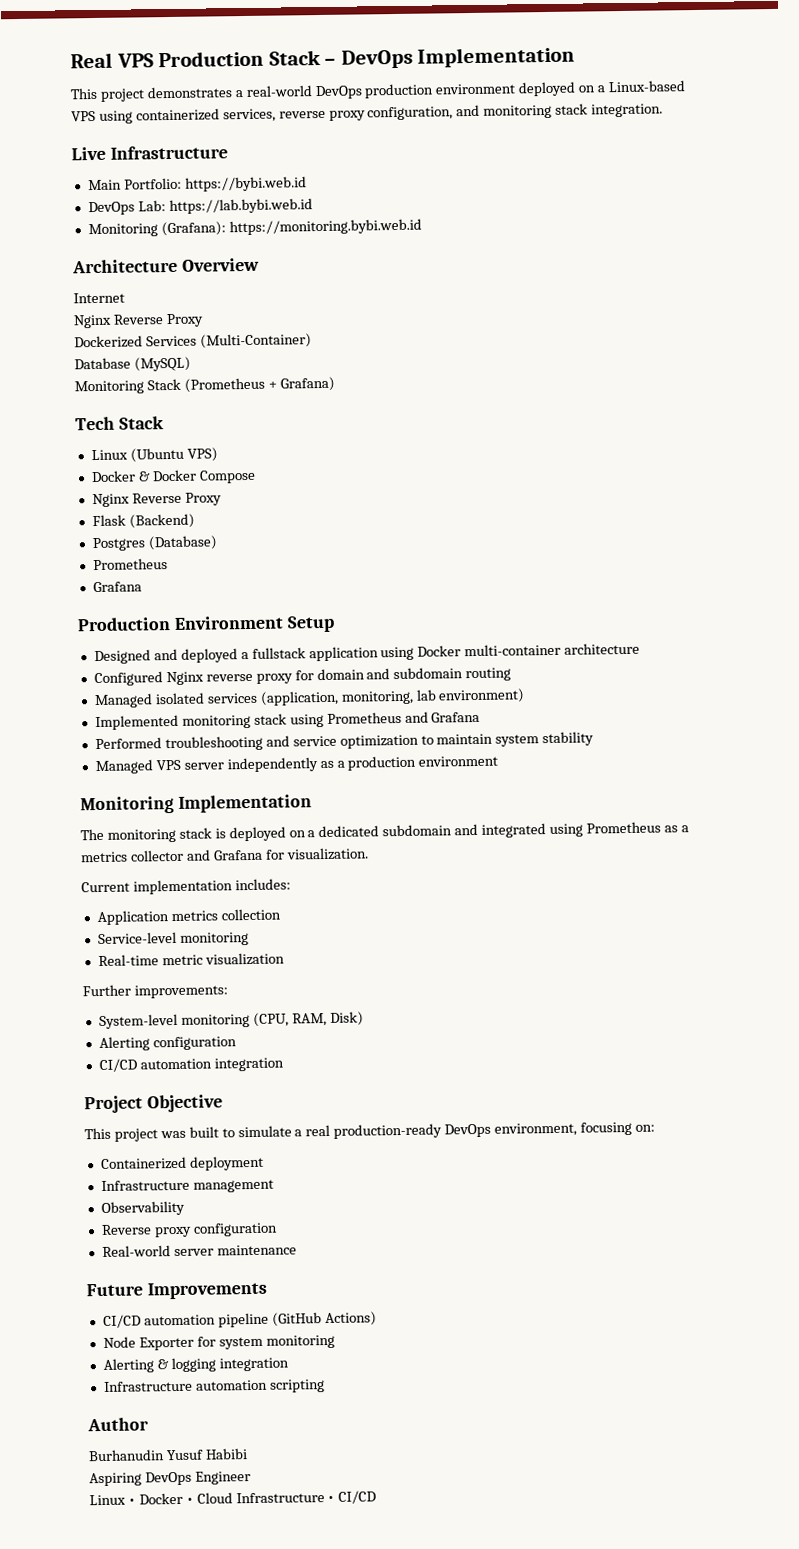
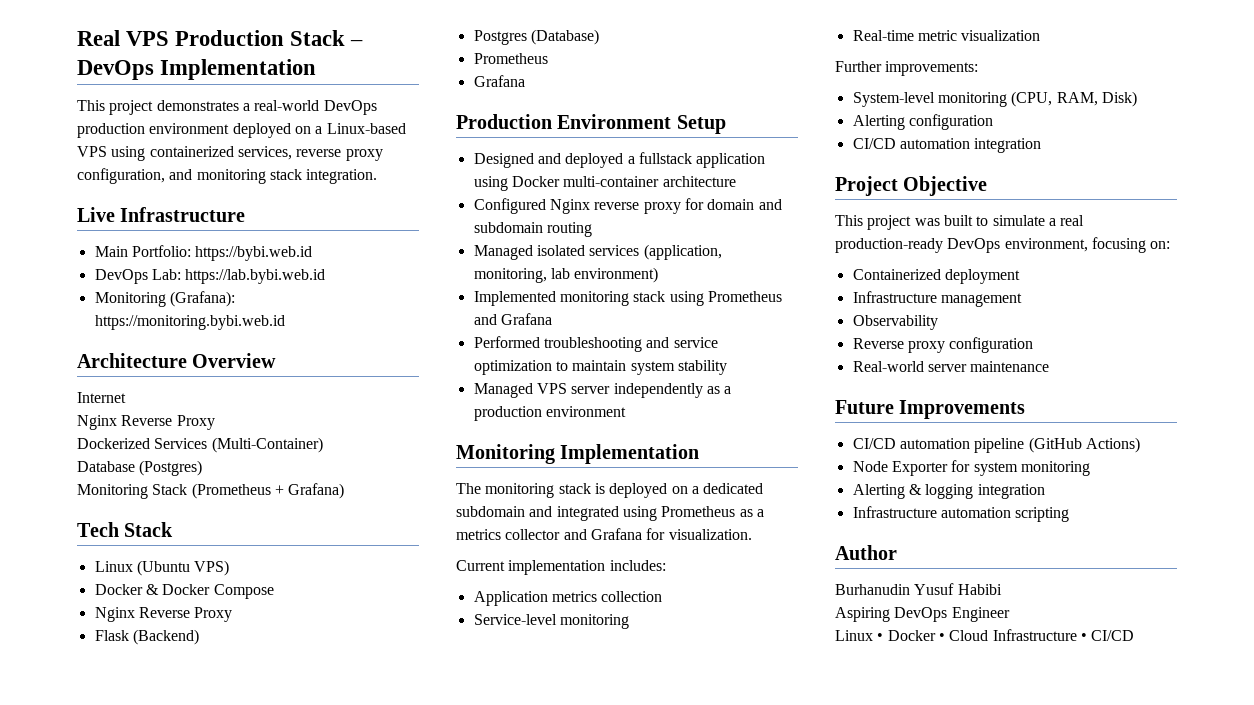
[133,356,191,372] (MySQL) -> [139,460,203,476] (Postgres)

